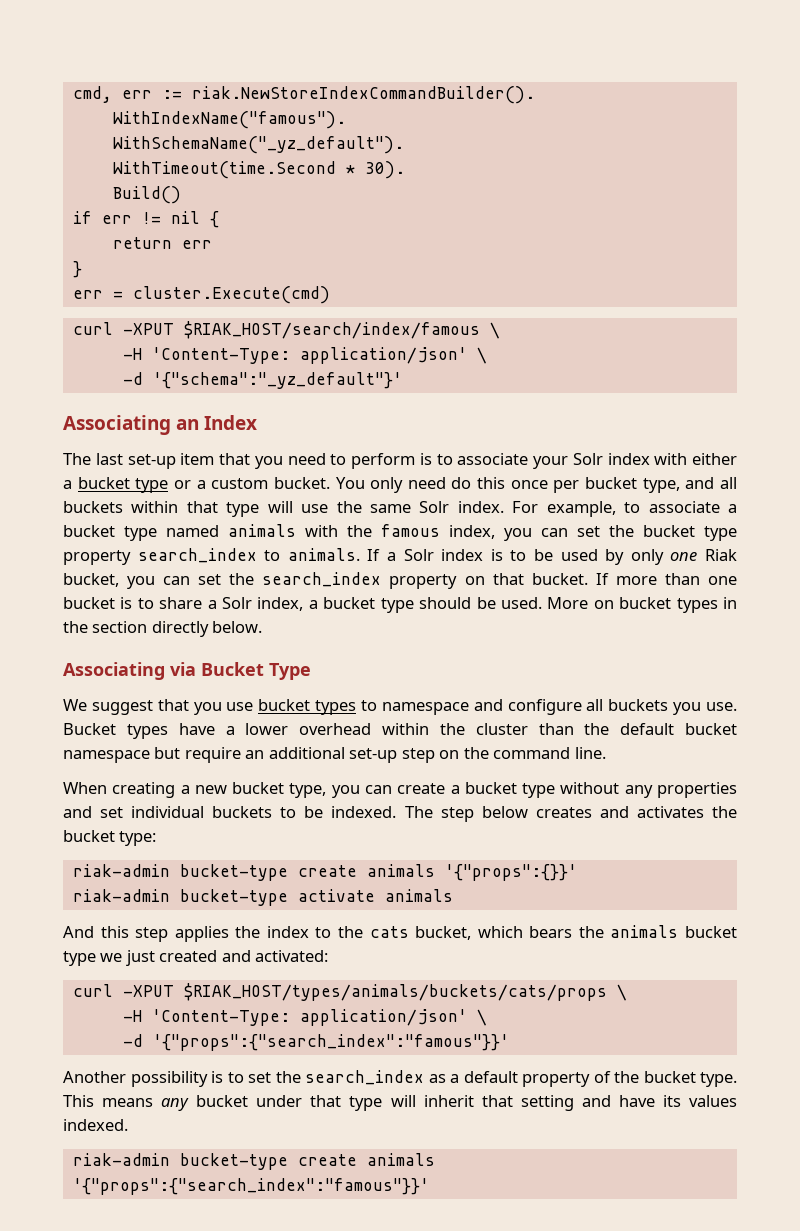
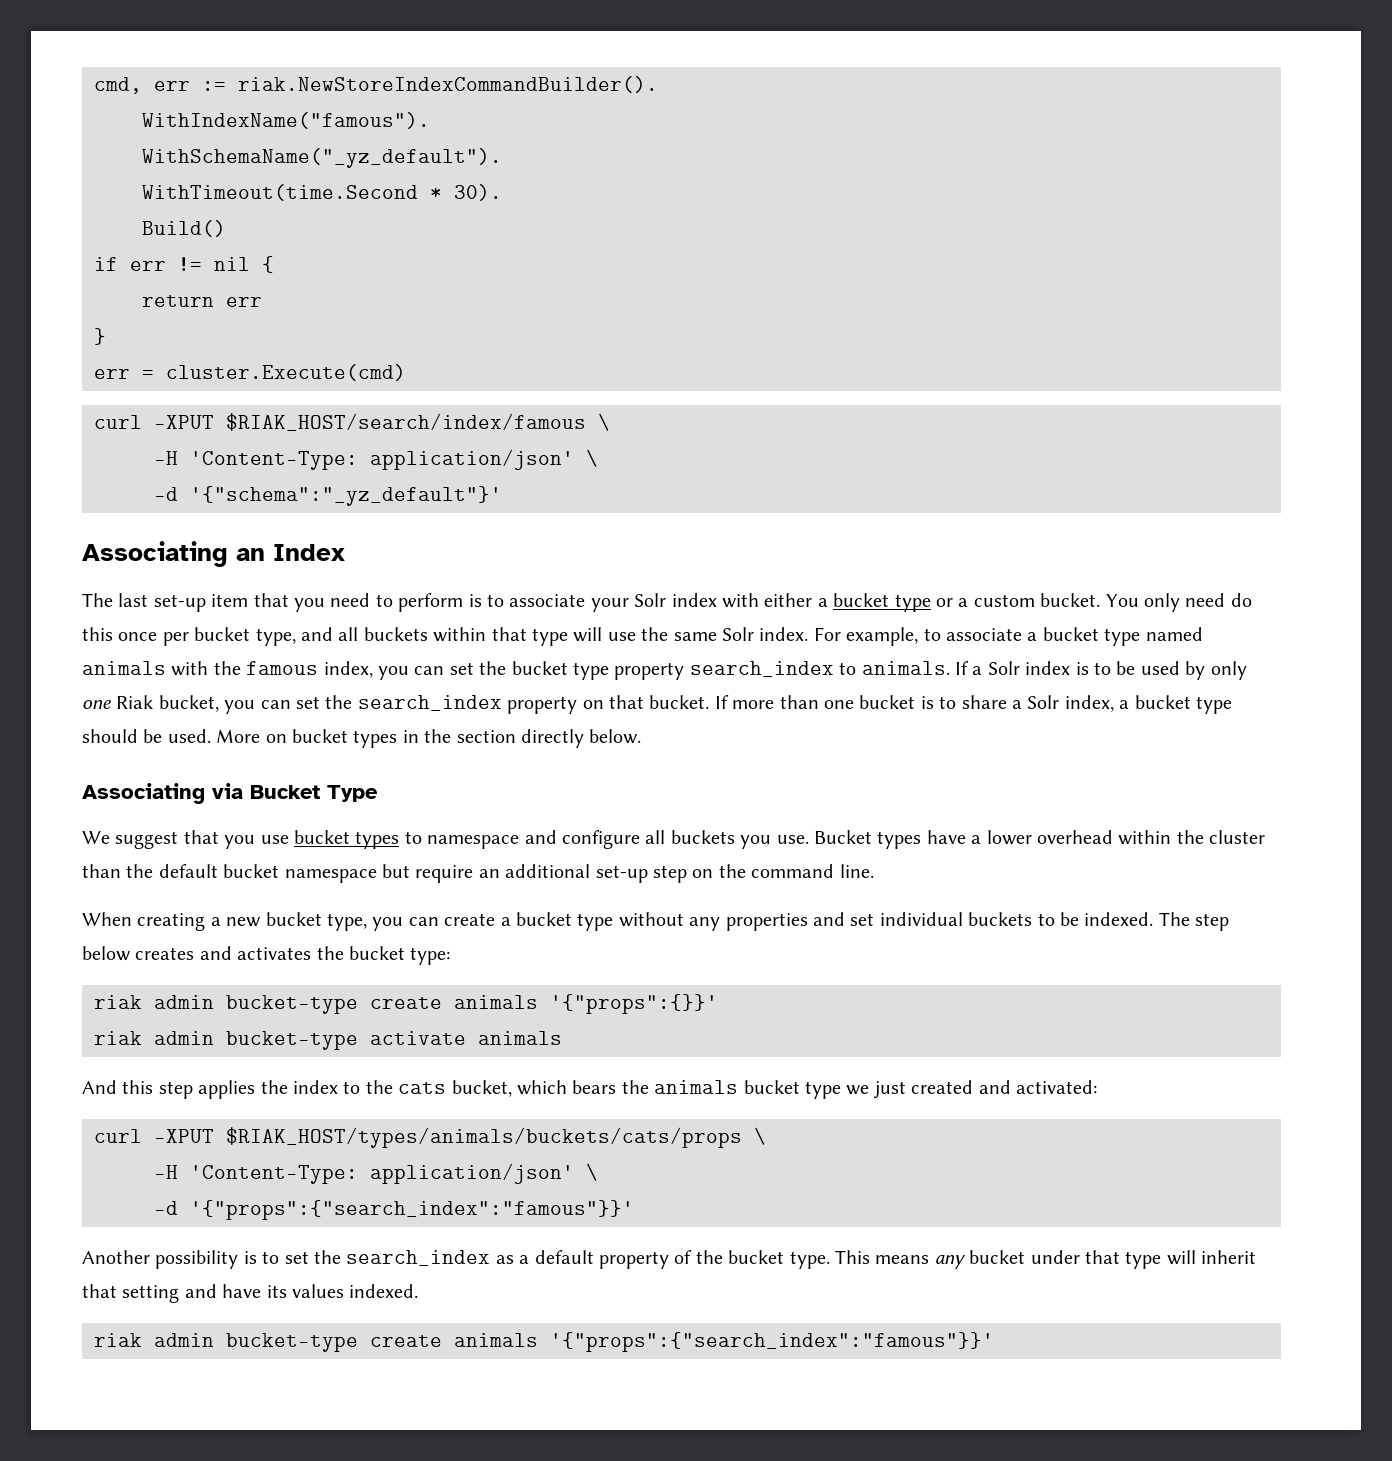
[72,864,170,877] riak-admin -> [94,995,214,1009] riak admin
[72,889,170,902] riak-admin -> [94,1031,214,1045] riak admin
[72,1153,170,1166] riak-admin -> [94,1333,214,1347] riak admin

